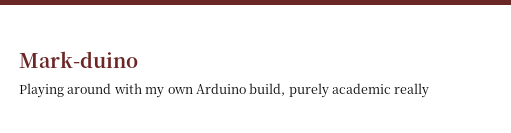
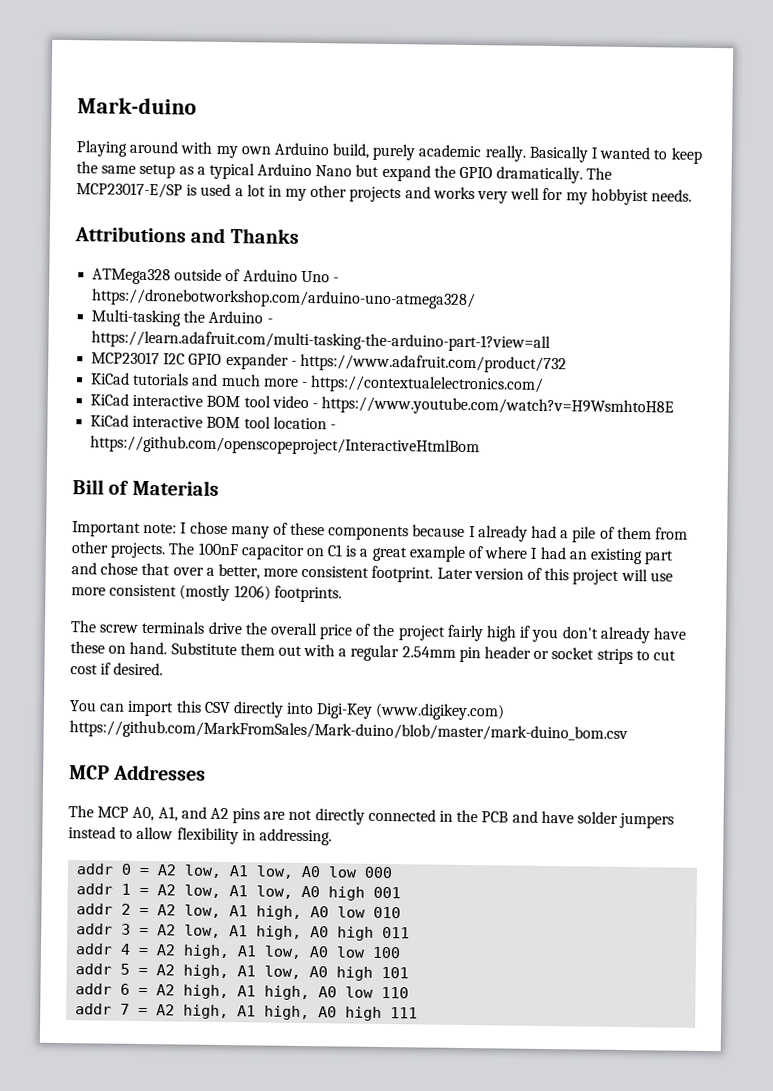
[394,83,430,98] really -> [484,145,702,164] [76,161,613,184] [76,182,692,206] [74,226,299,244] [92,268,339,285] [91,288,477,310] [91,309,273,327] [91,330,552,353] [91,351,567,374] [90,372,545,394] [90,393,675,417] [90,414,336,430] [90,435,481,457] [72,479,219,496] [72,521,688,543] [71,541,674,565] [71,562,673,585] [71,584,342,603] [70,620,687,644] [70,641,676,665] [70,662,164,676] [69,700,506,721] [69,720,628,744] [69,764,207,781] [68,805,675,829] [68,826,332,846] [76,863,394,879] [76,883,402,901] [76,903,402,920] [76,923,411,941] [75,943,402,960] [75,963,410,981] [75,983,410,1001] [75,1003,419,1021] really. Basically I wanted to keep the same setup as a typical Arduino Nano but expand the GPIO dramatically. The MCP23017-E/SP is used a lot in my other projects and works very well for my hobbyist needs. // Attributions and Thanks // ATMega328 outside of Arduino Uno - https://dronebotworkshop.com/arduino-uno-atmega328/ // Multi-tasking the Arduino - https://learn.adafruit.com/multi-tasking-the-arduino-part-1?view=all // MCP23017 I2C GPIO expander - https://www.adafruit.com/product/732 // KiCad tutorials and much more - https://contextualelectronics.com/ // KiCad interactive BOM tool video - https://www.youtube.com/watch?v=H9WsmhtoH8E // KiCad interactive BOM tool location - https://github.com/openscopeproject/InteractiveHtmlBom // Bill of Materials // Important note: I chose many of these components because I already had a pile of them from other projects. The 100nF capacitor on C1 is a great example of where I had an existing part and chose that over a better, more consistent footprint. Later version of this project will use more consistent (mostly 1206) footprints. // The screw terminals drive the overall price of the project fairly high if you don't already have these on hand. Substitute them out with a regular 2.54mm pin header or socket strips to cut cost if desired. // You can import this CSV directly into Digi-Key (www.digikey.com) https://github.com/MarkFromSales/Mark-duino/blob/master/mark-duino_bom.csv // MCP Addresses // The MCP A0, A1, and A2 pins are not directly connected in the PCB and have solder jumpers instead to allow flexibility in addressing. // addr 0 = A2 low, A1 low, A0 low 000 // addr 1 = A2 low, A1 low, A0 high 001 // addr 2 = A2 low, A1 high, A0 low 010 // addr 3 = A2 low, A1 high, A0 high 011 // addr 4 = A2 high, A1 low, A0 low 100 // addr 5 = A2 high, A1 low, A0 high 101 // addr 6 = A2 high, A1 high, A0 low 110 // addr 7 = A2 high, A1 high, A0 high 111

